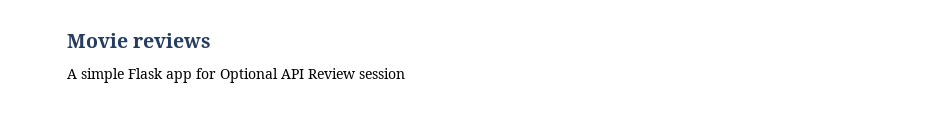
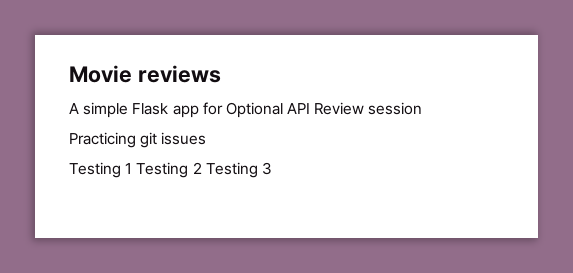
(405, 73) none -> [69,132,207,148] [69,162,272,178] // Practicing git issues // Testing 1 Testing 2 Testing 3

